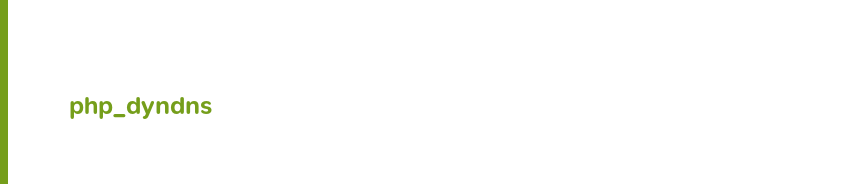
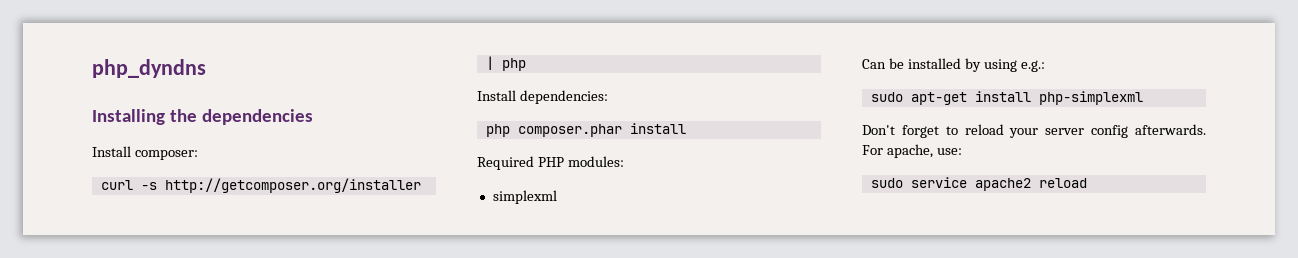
(212, 108) none -> [92,109,314,125] [92,146,198,160] [100,178,421,193] [485,56,526,71] [477,90,608,104] [485,123,686,137] [477,156,624,170] [492,190,557,204] [862,58,1045,72] [870,91,1143,105] [862,124,1206,138] [862,144,962,158] [870,177,1087,191] // Installing the dependencies // Install composer: // curl -s http://getcomposer.org/installer | php // Install dependencies: // php composer.phar install // Required PHP modules: // simplexml // Can be installed by using e.g.: // sudo apt-get install php-simplexml // Don't forget to reload your server config afterwards. For apache, use: // sudo service apache2 reload

